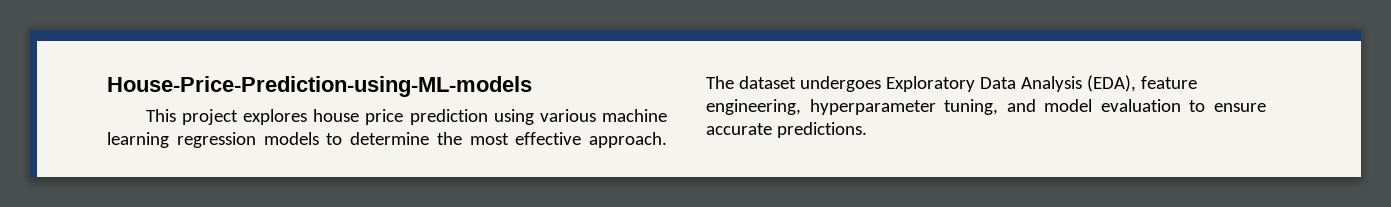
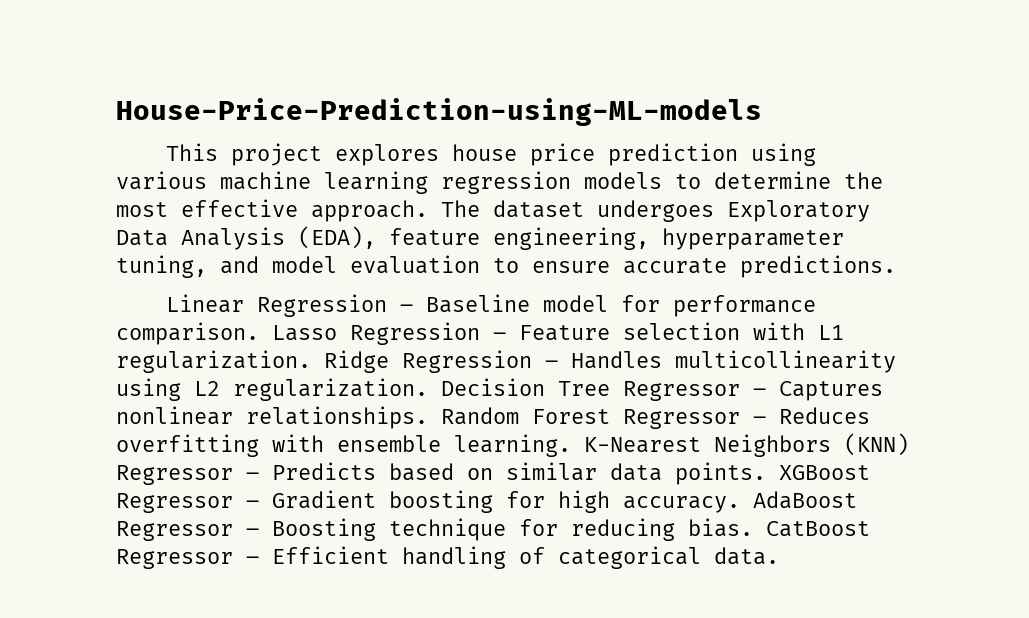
(867, 130) none -> [166,294,817,317] [116,322,844,345] [116,350,896,373] [116,378,883,401] [116,406,870,429] [116,433,909,457] [116,462,870,485] [116,490,857,513] [116,518,870,541] [116,546,779,569] // Linear Regression – Baseline model for performance comparison. Lasso Regression – Feature selection with L1 regularization. Ridge Regression – Handles multicollinearity using L2 regularization. Decision Tree Regressor – Captures nonlinear relationships. Random Forest Regressor – Reduces overfitting with ensemble learning. K-Nearest Neighbors (KNN) Regressor – Predicts based on similar data points. XGBoost Regressor – Gradient boosting for high accuracy. AdaBoost Regressor – Boosting technique for reducing bias. CatBoost Regressor – Efficient handling of categorical data.

